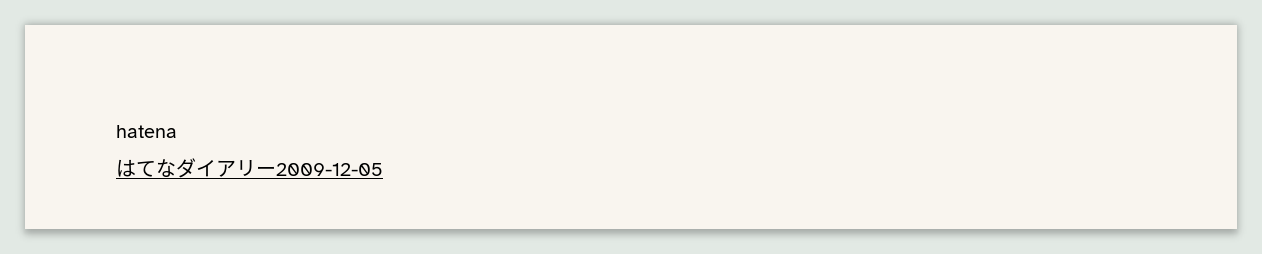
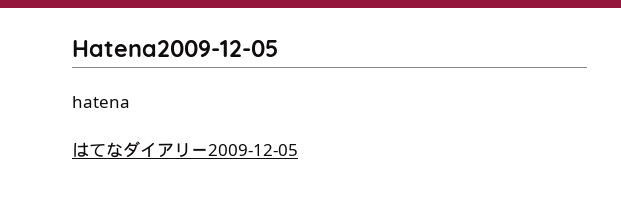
(116, 131) none -> [72,40,279,57] Hatena2009-12-05 //

